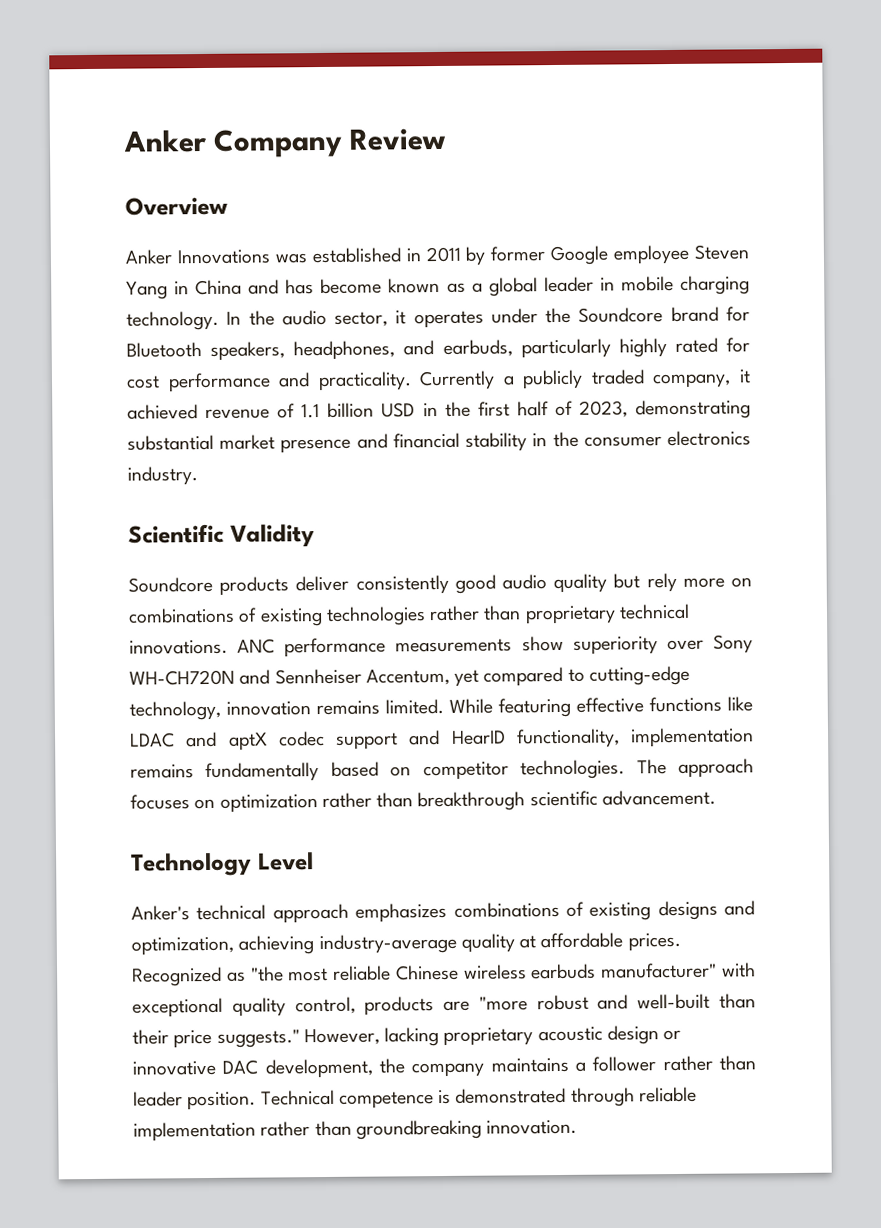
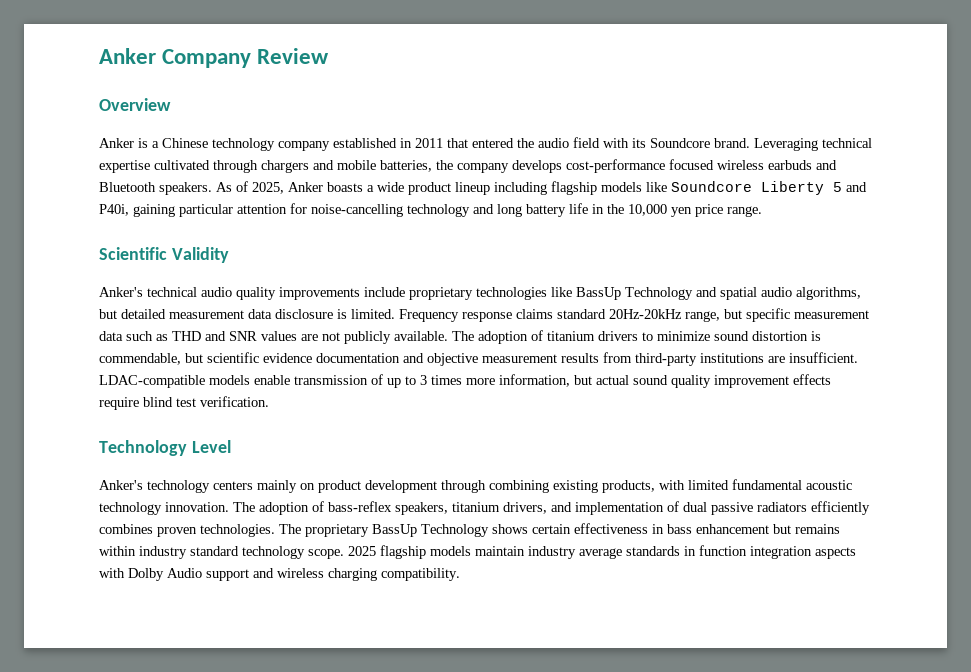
[176,244,749,266] [126,275,751,300] [126,306,750,331] [126,337,750,361] [126,369,751,393] [127,399,751,420] [127,430,751,454] [127,466,198,486] [128,523,315,548] [128,572,752,596] [128,603,690,627] [129,634,753,658] [129,665,690,687] [129,696,753,721] [130,727,754,751] [130,758,755,783] [130,789,716,813] [131,852,314,877] [131,900,755,924] [131,932,681,956] [132,962,756,987] [132,993,756,1018] [132,1025,682,1049] [132,1055,756,1079] [133,1086,697,1111] [133,1119,578,1142] Innovations was established in 2011 by former Google employee Steven Yang in China and has become known as a global leader in mobile charging technology. In the audio sector, it operates under the Soundcore brand for Bluetooth speakers, headphones, and earbuds, particularly highly rated for cost performance and practicality. Currently a publicly traded company, it achieved revenue of 1.1 billion USD in the first half of 2023, demonstrating substantial market presence and financial stability in the consumer electronics industry. // Scientific Validity // Soundcore products deliver consistently good audio quality but rely more on combinations of existing technologies rather than proprietary technical innovations. ANC performance measurements show superiority over Sony WH-CH720N and Sennheiser Accentum, yet compared to cutting-edge technology, innovation remains limited. While featuring effective functions like LDAC and aptX codec support and HearID functionality, implementation remains fundamentally based on competitor technologies. The approach focuses on optimization rather than breakthrough scientific advancement. // Technology Level // Anker's technical approach emphasizes combinations of existing designs and optimization, achieving industry-average quality at affordable prices. Recognized as "the most reliable Chinese wireless earbuds manufacturer" with exceptional quality control, products are "more robust and well-built than their price suggests." However, lacking proprietary acoustic design or innovative DAC development, the company maintains a follower rather than leader position. Technical competence is demonstrated through reliable implementation rather than groundbreaking innovation. -> [138,137,872,151] [99,159,837,173] [99,181,867,195] [99,203,762,217] [99,247,229,263] [99,287,861,300] [99,308,869,322] [99,330,821,344] [99,352,858,366] [99,374,831,388] [99,396,269,410] [99,440,231,456] [99,479,852,493] [99,501,870,515] [99,523,840,537] [99,545,856,559] [99,568,460,581] is a Chinese technology company established in 2011 that entered the audio field with its Soundcore brand. Leveraging technical expertise cultivated through chargers and mobile batteries, the company develops cost-performance focused wireless earbuds and Bluetooth speakers. As of 2025, Anker boasts a wide product lineup including flagship models like Soundcore Liberty 5 and P40i, gaining particular attention for noise-cancelling technology and long battery life in the 10,000 yen price range. // Scientific Validity // Anker's technical audio quality improvements include proprietary technologies like BassUp Technology and spatial audio algorithms, but detailed measurement data disclosure is limited. Frequency response claims standard 20Hz-20kHz range, but specific measurement data such as THD and SNR values are not publicly available. The adoption of titanium drivers to minimize sound distortion is commendable, but scientific evidence documentation and objective measurement results from third-party institutions are insufficient. LDAC-compatible models enable transmission of up to 3 times more information, but actual sound quality improvement effects require blind test verification. // Technology Level // Anker's technology centers mainly on product development through combining existing products, with limited fundamental acoustic technology innovation. The adoption of bass-reflex speakers, titanium drivers, and implementation of dual passive radiators efficiently combines proven technologies. The proprietary BassUp Technology shows certain effectiveness in bass enhancement but remains within industry standard technology scope. 2025 flagship models maintain industry average standards in function integration aspects with Dolby Audio support and wireless charging compatibility.

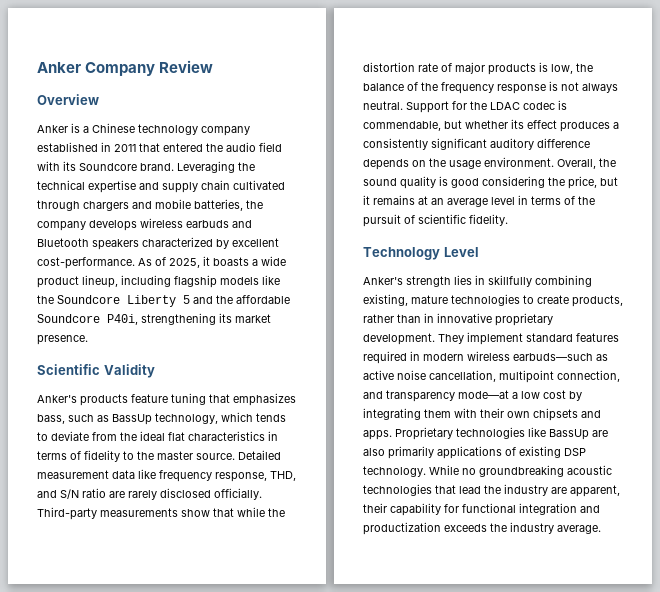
(818, 144) none -> [238,162,255,171] the
(150, 166) none -> [139,180,230,193] and supply chain
[566,159,714,173] cost-performance focused -> (137, 225) none
[159,182,212,195] speakers. -> [92,237,279,250] [37,257,135,269] speakers characterized by excellent cost-performance.
[288,182,323,192] Anker -> [203,256,210,266] it
[455,182,490,195] lineup -> [82,275,118,288] lineup,
(667, 187) none -> [37,295,54,304] the
[99,203,762,217] [99,247,229,263] [99,287,861,300] [99,308,869,322] [99,330,821,344] [99,352,858,366] [99,374,831,388] [99,396,269,410] [99,440,231,456] [99,479,852,493] [99,501,870,515] [99,523,840,537] [99,545,856,559] [99,568,460,581] P40i, gaining particular attention for noise-cancelling technology and long battery life in the 10,000 yen price range. // Scientific Validity // Anker's technical audio quality improvements include proprietary technologies like BassUp Technology and spatial audio algorithms, but detailed measurement data disclosure is limited. Frequency response claims standard 20Hz-20kHz range, but specific measurement data such as THD and SNR values are not publicly available. The adoption of titanium drivers to minimize sound distortion is commendable, but scientific evidence documentation and objective measurement results from third-party institutions are insufficient. LDAC-compatible models enable transmission of up to 3 times more information, but actual sound quality improvement effects require blind test verification. // Technology Level // Anker's technology centers mainly on product development through combining existing products, with limited fundamental acoustic technology innovation. The adoption of bass-reflex speakers, titanium drivers, and implementation of dual passive radiators efficiently combines proven technologies. The proprietary BassUp Technology shows certain effectiveness in bass enhancement but remains within industry standard technology scope. 2025 flagship models maintain industry average standards in function integration aspects with Dolby Audio support and wireless charging compatibility. -> [216,295,290,304] [37,313,271,325] [37,335,88,345] [37,364,155,378] [37,393,296,406] [37,412,286,425] [37,431,278,441] [37,450,281,462] [37,469,296,482] [37,488,262,500] [37,507,285,520] [363,62,593,75] [363,81,618,94] [363,100,567,113] [363,119,619,132] [363,138,590,150] [363,157,616,170] [363,176,618,189] [363,195,595,207] [363,214,508,227] [363,247,479,260] [363,275,592,287] [363,294,623,307] [363,313,553,326] [363,332,619,345] [363,351,608,364] [363,370,620,383] [363,390,582,402] [363,408,601,421] [363,427,608,440] [363,446,586,459] [363,465,612,477] [363,484,620,497] [363,503,600,516] [363,522,601,535] the affordable Soundcore P40i, strengthening its market presence. // Scientific Validity // Anker's products feature tuning that emphasizes bass, such as BassUp technology, which tends to deviate from the ideal flat characteristics in terms of fidelity to the master source. Detailed measurement data like frequency response, THD, and S/N ratio are rarely disclosed officially. Third-party measurements show that while the distortion rate of major products is low, the balance of the frequency response is not always neutral. Support for the LDAC codec is commendable, but whether its effect produces a consistently significant auditory difference depends on the usage environment. Overall, the sound quality is good considering the price, but it remains at an average level in terms of the pursuit of scientific fidelity. // Technology Level // Anker's strength lies in skillfully combining existing, mature technologies to create products, rather than in innovative proprietary development. They implement standard features required in modern wireless earbuds—such as active noise cancellation, multipoint connection, and transparency mode—at a low cost by integrating them with their own chipsets and apps. Proprietary technologies like BassUp are also primarily applications of existing DSP technology. While no groundbreaking acoustic technologies that lead the industry are apparent, their capability for functional integration and productization exceeds the industry average.

